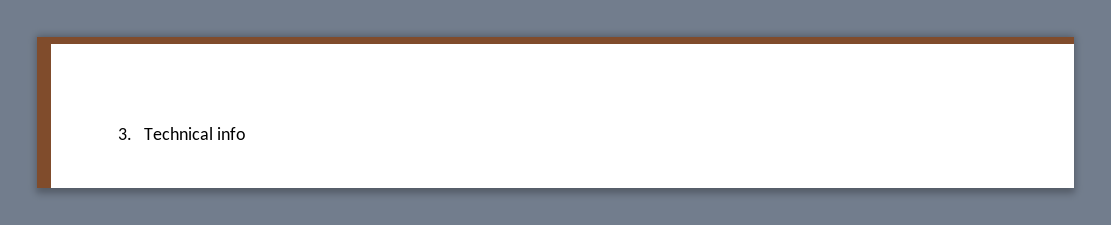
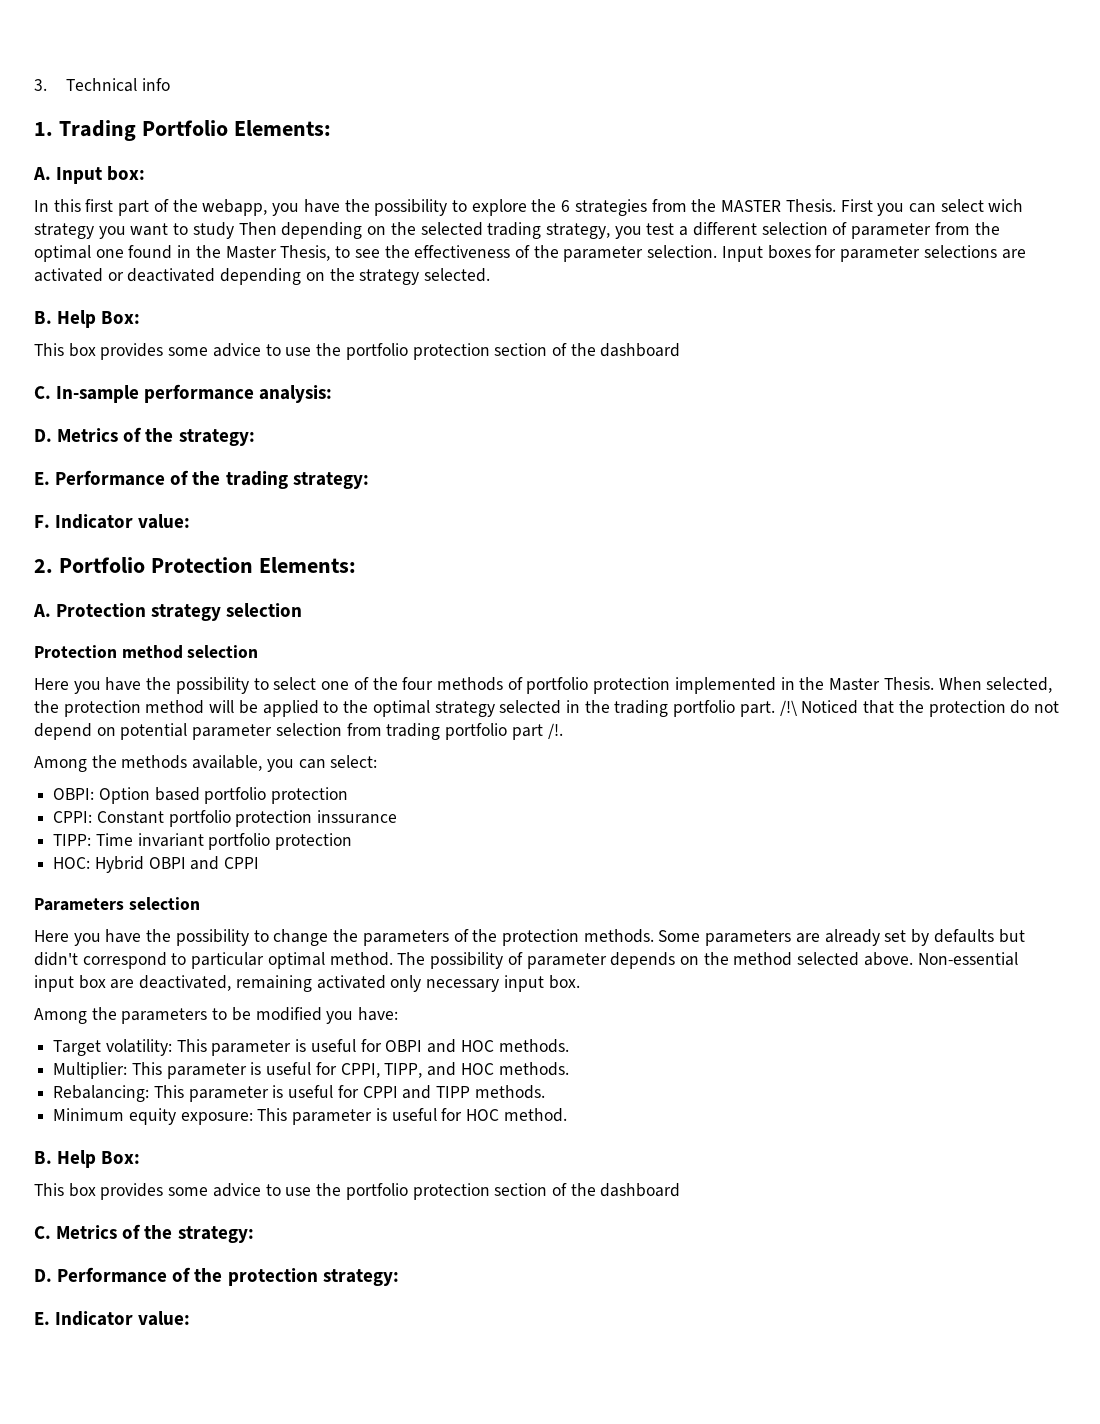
(247, 133) none -> [34,120,331,141] [33,166,146,184] [34,199,1024,216] [34,222,1000,239] [34,245,1026,262] [34,268,491,285] [34,310,141,328] [34,343,681,360] [34,384,333,403] [34,427,255,446] [34,470,369,489] [34,514,191,529] [34,557,356,573] [33,603,303,621] [34,645,259,659] [34,677,1053,694] [34,700,1059,717] [34,723,563,740] [34,755,378,772] [53,787,349,804] [53,810,398,827] [53,833,353,850] [53,856,260,873] [34,897,200,911] [34,929,1025,946] [34,952,1018,969] [34,975,580,992] [34,1007,399,1024] [53,1039,569,1056] [53,1062,569,1079] [53,1085,545,1102] [53,1108,567,1125] [34,1150,141,1168] [34,1183,681,1200] [34,1224,254,1243] [34,1267,399,1286] [34,1311,191,1326] // 1. Trading Portfolio Elements: // A. Input box: // In this first part of the webapp, you have the possibility to explore the 6 strategies from the MASTER Thesis. First you can select wich strategy you want to study Then depending on the selected trading strategy, you test a different selection of parameter from the optimal one found in the Master Thesis, to see the effectiveness of the parameter selection. Input boxes for parameter selections are activated or deactivated depending on the strategy selected. // B. Help Box: // This box provides some advice to use the portfolio protection section of the dashboard // C. In-sample performance analysis: // D. Metrics of the strategy: // E. Performance of the trading strategy: // F. Indicator value: // 2. Portfolio Protection Elements: // A. Protection strategy selection // Protection method selection // Here you have the possibility to select one of the four methods of portfolio protection implemented in the Master Thesis. When selected, the protection method will be applied to the optimal strategy selected in the trading portfolio part. /!\ Noticed that the protection do not depend on potential parameter selection from trading portfolio part /!. // Among the methods available, you can select: // OBPI: Option based portfolio protection // CPPI: Constant portfolio protection inssurance // TIPP: Time invariant portfolio protection // HOC: Hybrid OBPI and CPPI // Parameters selection // Here you have the possibility to change the parameters of the protection methods. Some parameters are already set by defaults but didn't correspond to particular optimal method. The possibility of parameter depends on the method selected above. Non-essential input box are deactivated, remaining activated only necessary input box. // Among the parameters to be modified you have: // Target volatility: This parameter is useful for OBPI and HOC methods. // Multiplier: This parameter is useful for CPPI, TIPP, and HOC methods. // Rebalancing: This parameter is useful for CPPI and TIPP methods. // Minimum equity exposure: This parameter is useful for HOC method. // B. Help Box: // This box provides some advice to use the portfolio protection section of the dashboard // C. Metrics of the strategy: // D. Performance of the protection strategy: // E. Indicator value:

